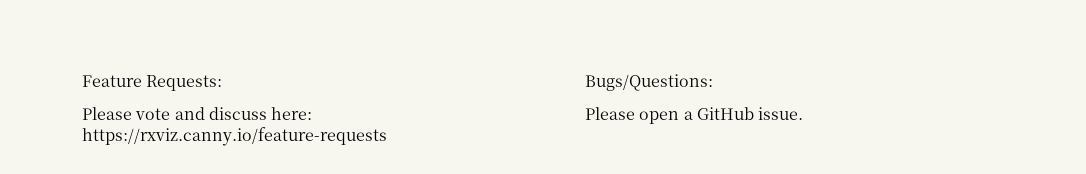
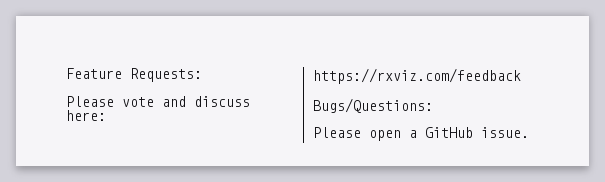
[82,127,387,146] https://rxviz.canny.io/feature-requests -> [313,68,521,84] https://rxviz.com/feedback

